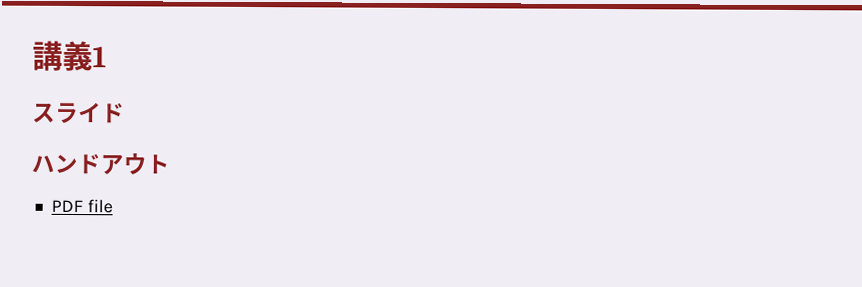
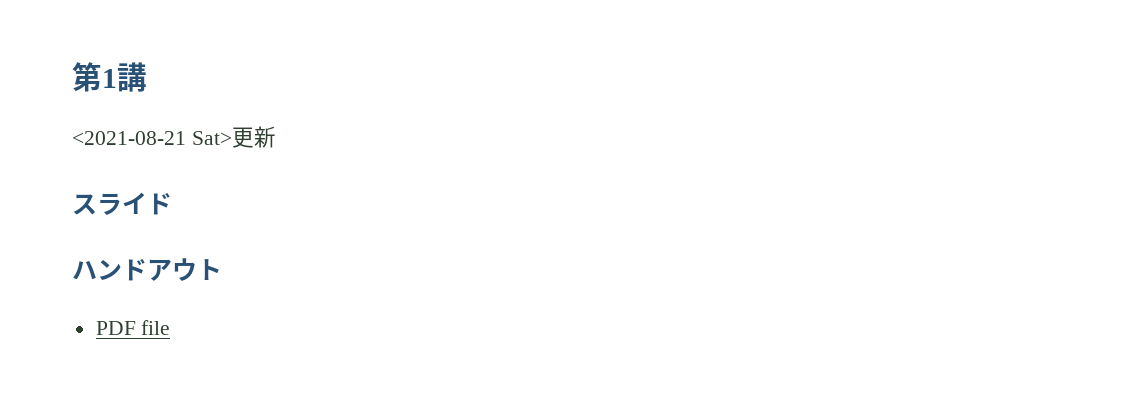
(32, 55) none -> [72,62,117,92] 第1
[62,40,107,72] 義1 -> [72,126,276,148] // <2021-08-21 Sat>更新

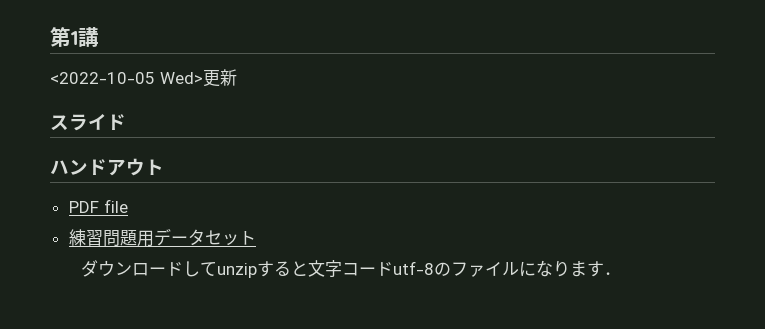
[72,131,232,145] <2021-08-21 Sat> -> [50,72,203,84] <2022-10-05 Wed>
(171, 327) none -> [68,228,256,247] [80,260,621,278] // 練習問題用データセット // ダウンロードしてunzipすると文字コードutf-8のファイルになります．

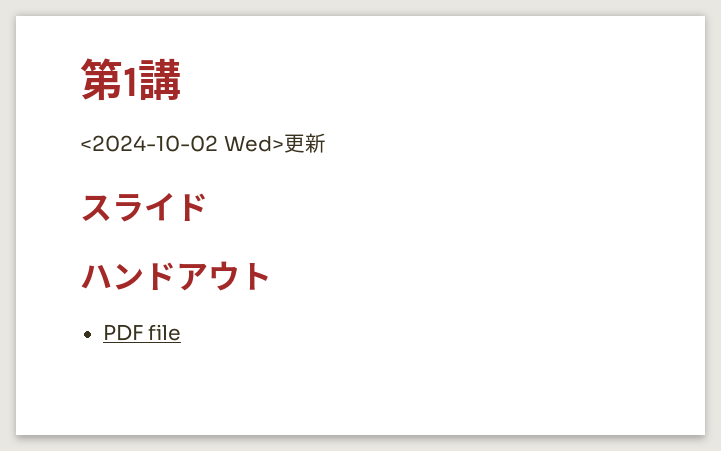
[50,72,155,84] <2022-10-05 -> [80,135,218,152] <2024-10-02
[68,228,256,247] [80,260,621,278] // 練習問題用データセット // ダウンロードしてunzipすると文字コードutf-8のファイルになります． -> (182, 332) none

